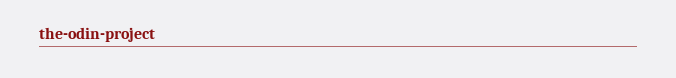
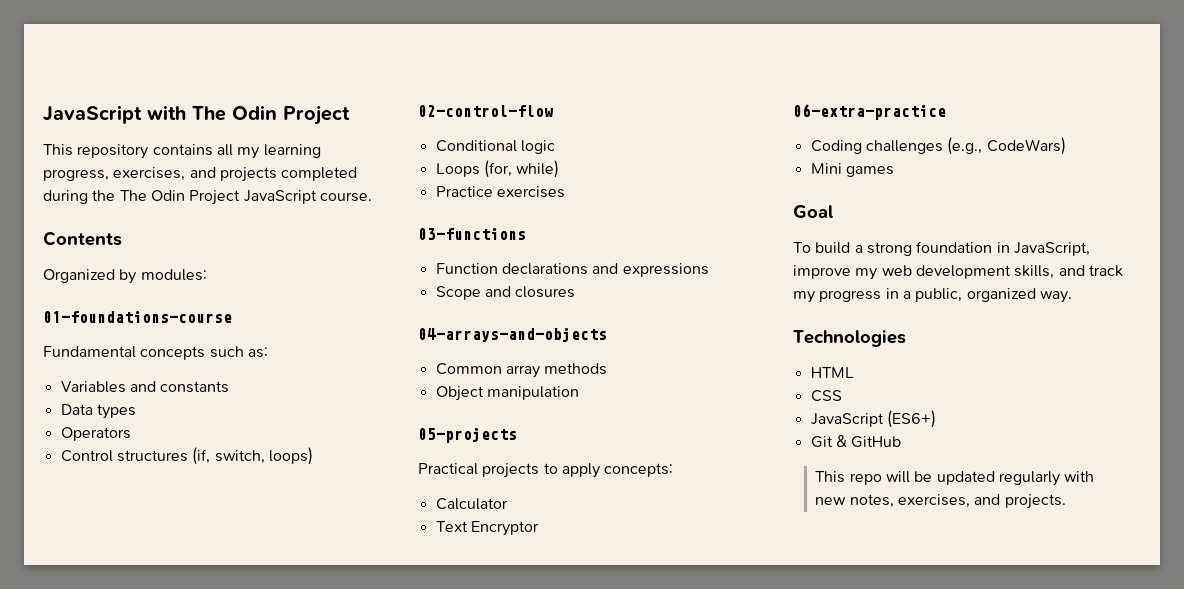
[39,27,155,42] the-odin-project -> [43,105,350,125] [43,144,321,159] [43,167,358,182] [43,190,372,205] [43,231,122,246] [43,269,207,284] [43,311,232,323] [43,346,268,360] [60,381,230,393] [60,404,136,419] [60,427,131,441] [60,447,313,465] [418,105,553,117] [435,140,555,154] [435,160,560,178] [435,186,565,198] [418,228,526,240] [435,263,709,277] [435,286,576,300] [418,327,607,342] [435,363,608,378] [435,386,579,401] [418,427,517,443] [418,463,674,478] [435,498,508,510] [435,521,539,536] [793,104,946,120] [810,137,1066,155] [810,163,894,177] [793,205,833,218] [793,241,1090,256] [793,265,1123,280] [793,288,1072,303] [793,330,906,347] [810,367,854,378] [810,390,842,402] [810,410,936,428] [810,435,902,448] [815,471,1095,486] [815,494,1066,509] JavaScript with The Odin Project // This repository contains all my learning progress, exercises, and projects completed during the The Odin Project JavaScript course. // Contents // Organized by modules: // 01-foundations-course // Fundamental concepts such as: // Variables and constants // Data types // Operators // Control structures (if, switch, loops) // 02-control-flow // Conditional logic // Loops (for, while) // Practice exercises // 03-functions // Function declarations and expressions // Scope and closures // 04-arrays-and-objects // Common array methods // Object manipulation // 05-projects // Practical projects to apply concepts: // Calculator // Text Encryptor // 06-extra-practice // Coding challenges (e.g., CodeWars) // Mini games // Goal // To build a strong foundation in JavaScript, improve my web development skills, and track my progress in a public, organized way. // Technologies // HTML // CSS // JavaScript (ES6+) // Git & GitHub // This repo will be updated regularly with new notes, exercises, and projects.

